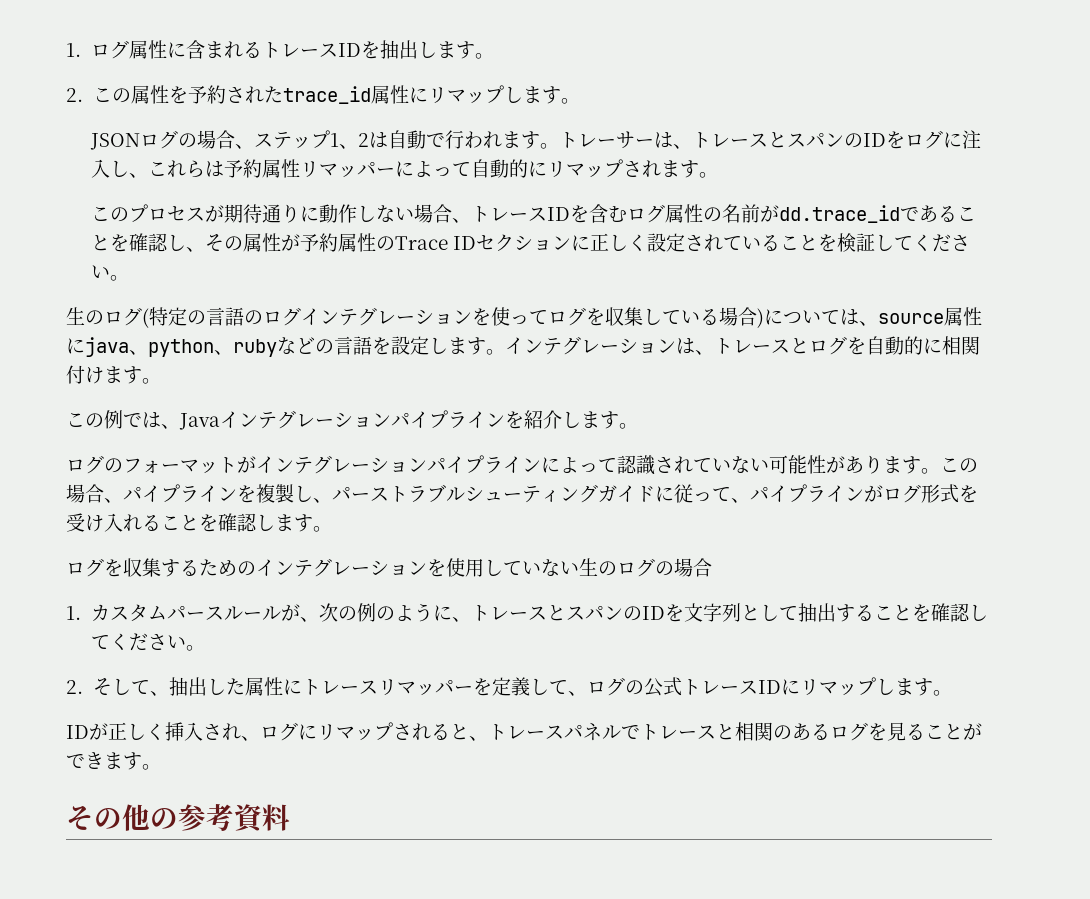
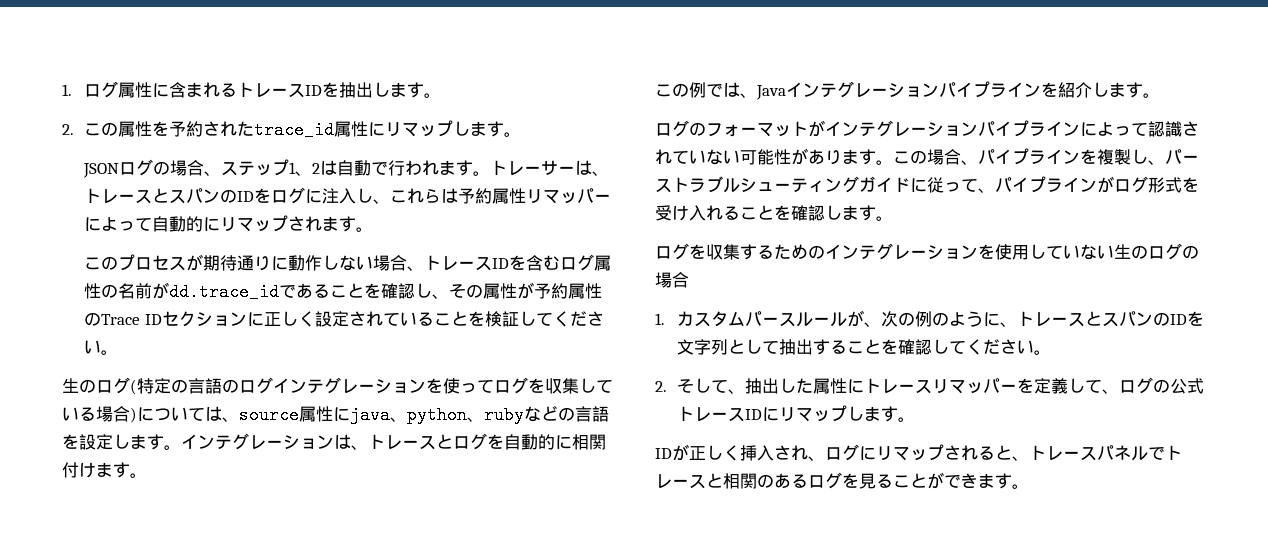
[66,804,290,833] // その他の参考資料 -> (1029, 486) none

